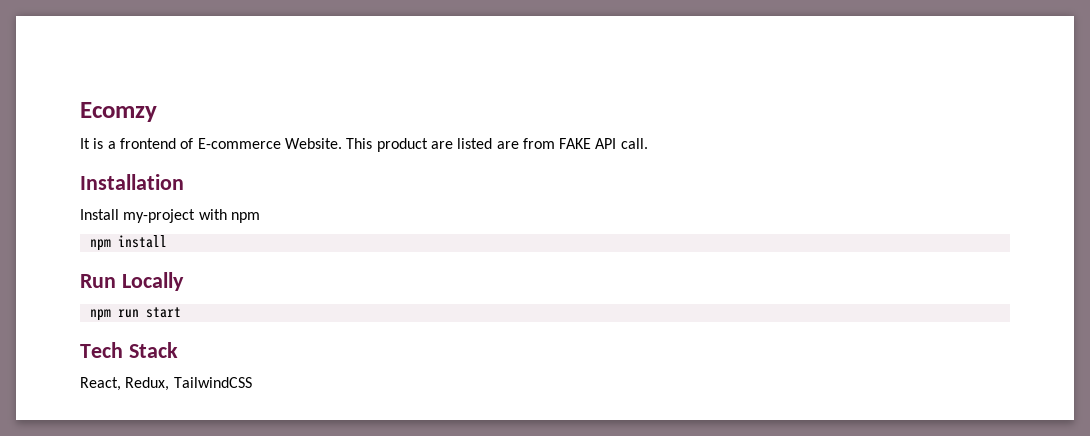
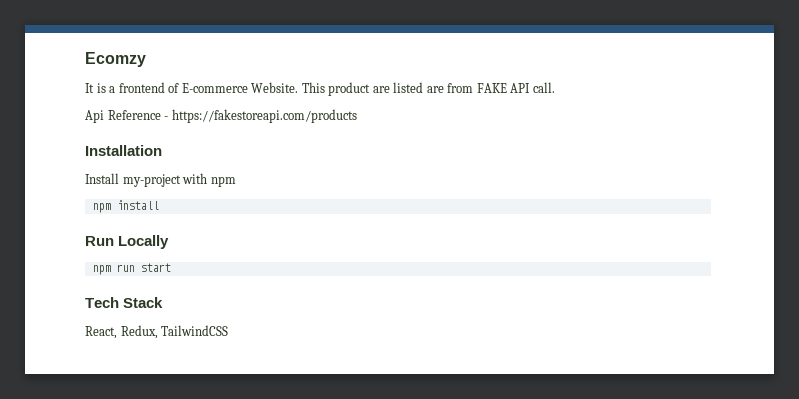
(648, 143) none -> [85,109,357,123] // Api Reference - https://fakestoreapi.com/products

